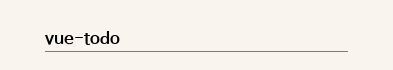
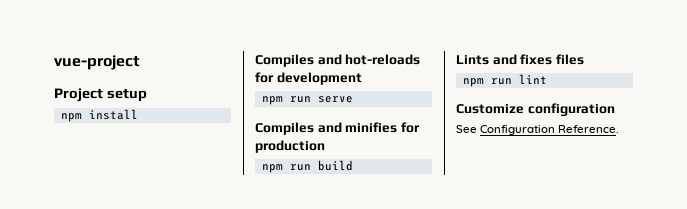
[44,31,120,45] vue-todo -> [54,55,140,70] [54,88,147,102] [60,109,138,122] [255,54,421,67] [255,72,362,85] [261,96,353,105] [255,122,420,135] [255,140,325,153] [261,160,353,173] [456,54,584,65] [462,74,547,87] [456,103,615,116] [456,125,620,135] vue-project // Project setup // npm install // Compiles and hot-reloads for development // npm run serve // Compiles and minifies for production // npm run build // Lints and fixes files // npm run lint // Customize configuration // See Configuration Reference.

